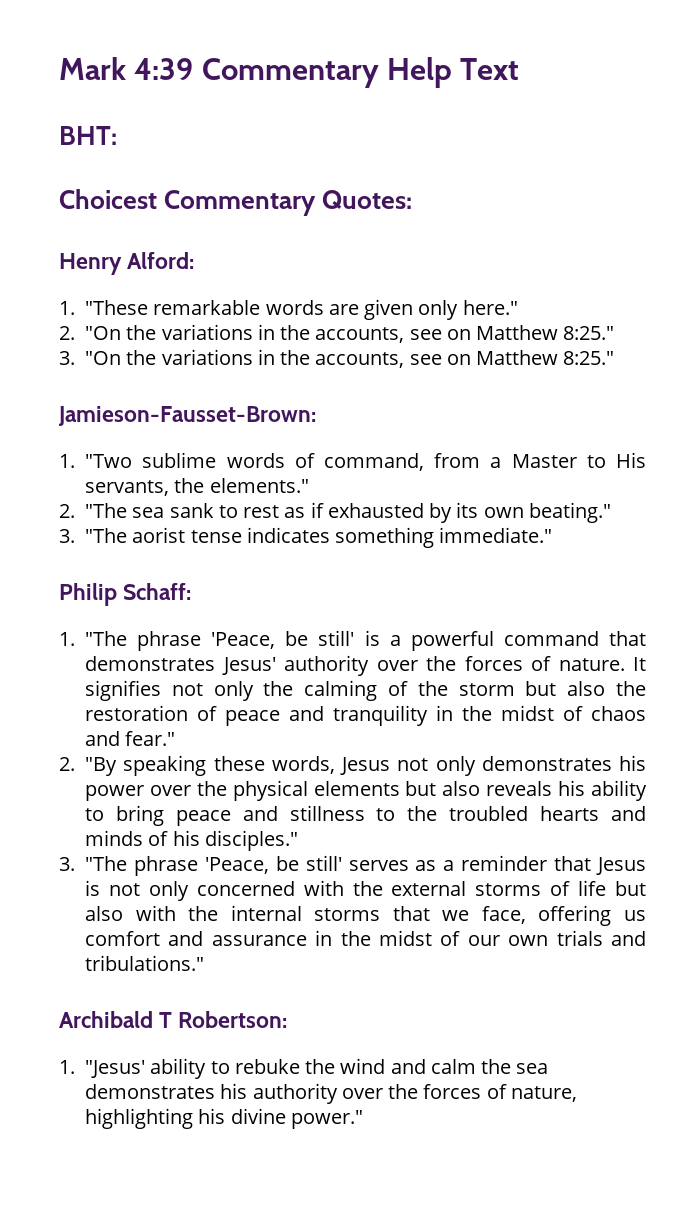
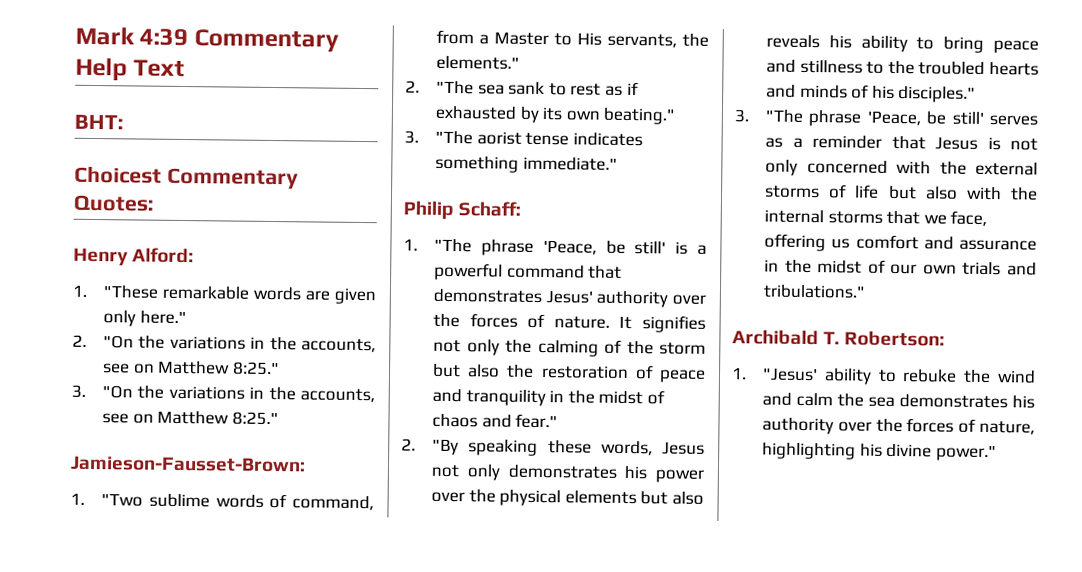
[159,1012,173,1028] T -> [823,331,841,345] T.

